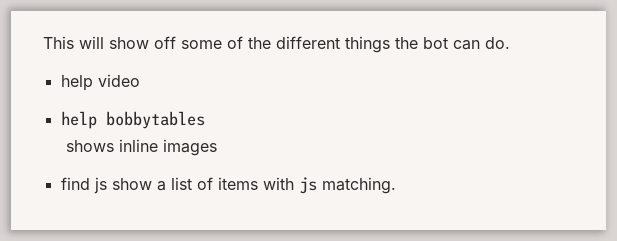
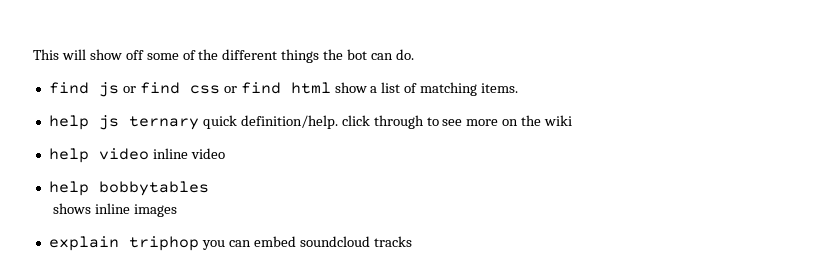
[60,75,93,91] help -> [48,82,519,97] [48,115,573,130] [48,148,188,163] find js or find css or find html show a list of matching items. // help js ternary quick definition/help. click through to see more on the wiki // help video inline
[60,177,396,194] find js show a list of items with js matching. -> [48,236,412,251] explain triphop you can embed soundcloud tracks

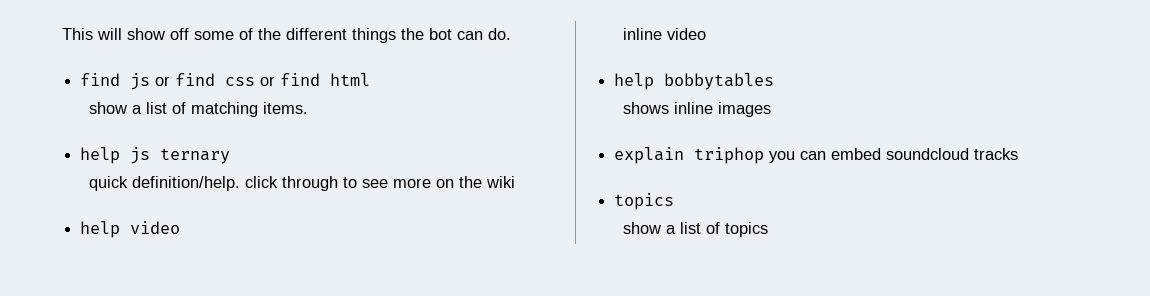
(331, 88) none -> (371, 79) //
(199, 123) none -> (231, 156) //
(149, 154) none -> (181, 227) //
(412, 241) none -> [614,193,675,210] [622,222,768,237] // topics // show a list of topics

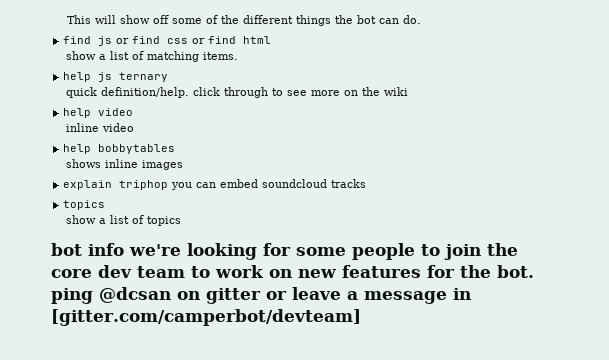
(768, 229) none -> [51,243,518,260] [51,265,534,278] [51,287,471,304] [51,309,361,326] // bot info we're looking for some people to join the core dev team to work on new features for the bot. ping @dcsan on gitter or leave a message in [gitter.com/camperbot/devteam]

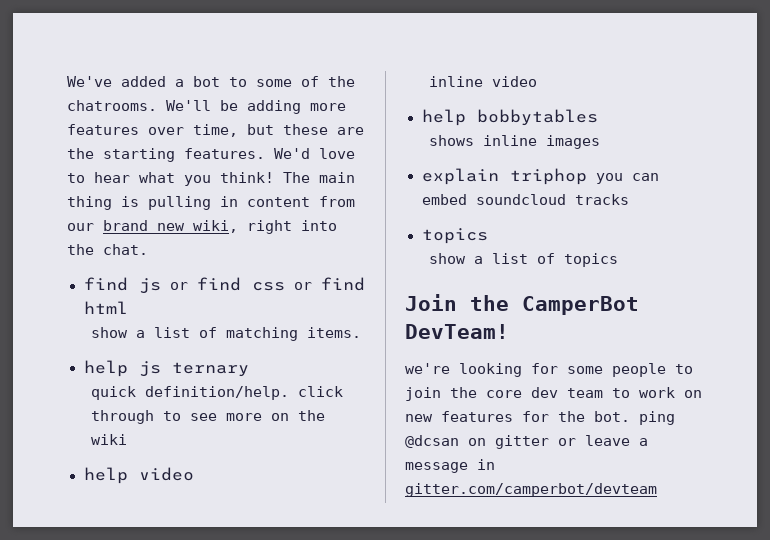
[66,15,421,26] This will show off some of the different things the bot can do. -> [67,76,355,87] [67,100,346,114] [67,124,364,137] [67,148,355,162] [67,172,355,186] [67,196,355,210] [67,220,337,234] [67,244,148,255] We've added a bot to some of the chatrooms. We'll be adding more features over time, but these are the starting features. We'd love to hear what you think! The main thing is pulling in content from our brand new wiki, right into the chat.
[51,243,124,256] bot info -> [405,294,639,315] [405,324,509,339] Join the CamperBot DevTeam! //
[51,309,361,326] [gitter.com/camperbot/devteam] -> [405,483,657,497] gitter.com/camperbot/devteam

